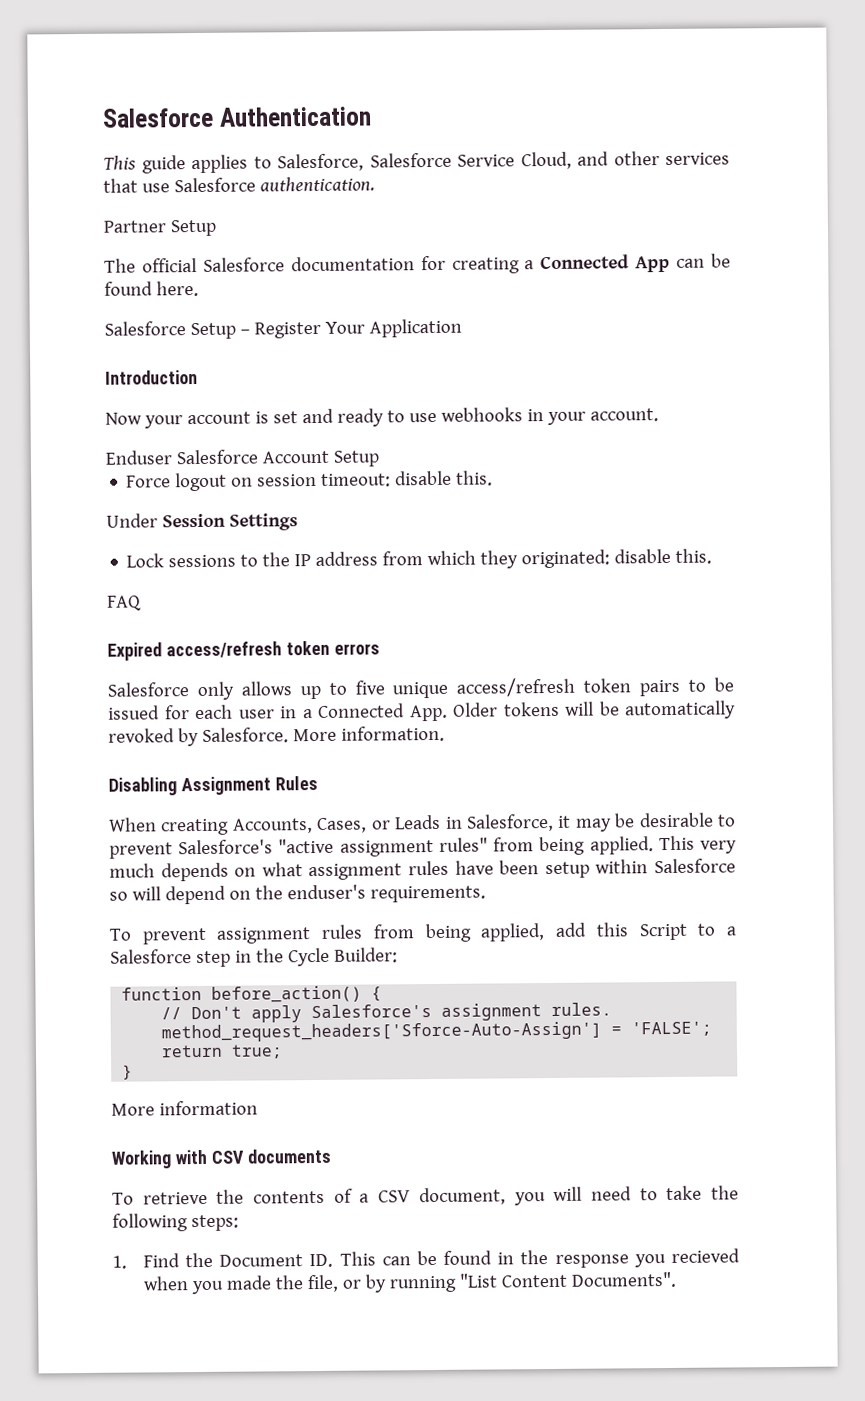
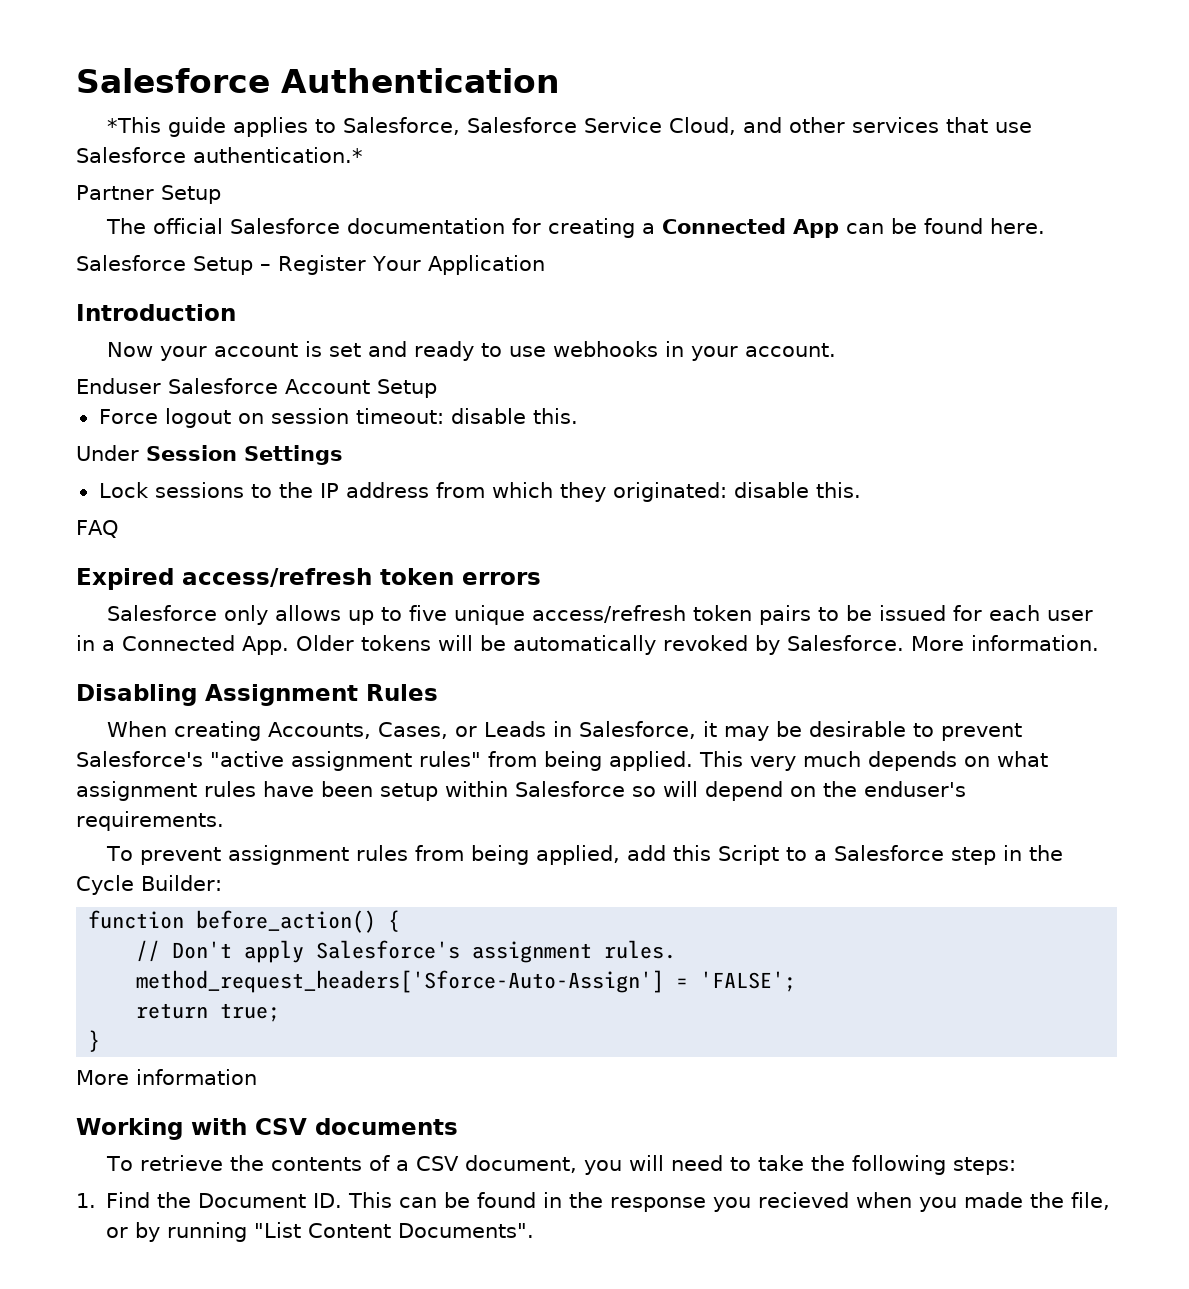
[103,155,136,170] This -> [107,117,162,133] *This
[259,176,375,192] authentication. -> [193,147,363,163] authentication.*

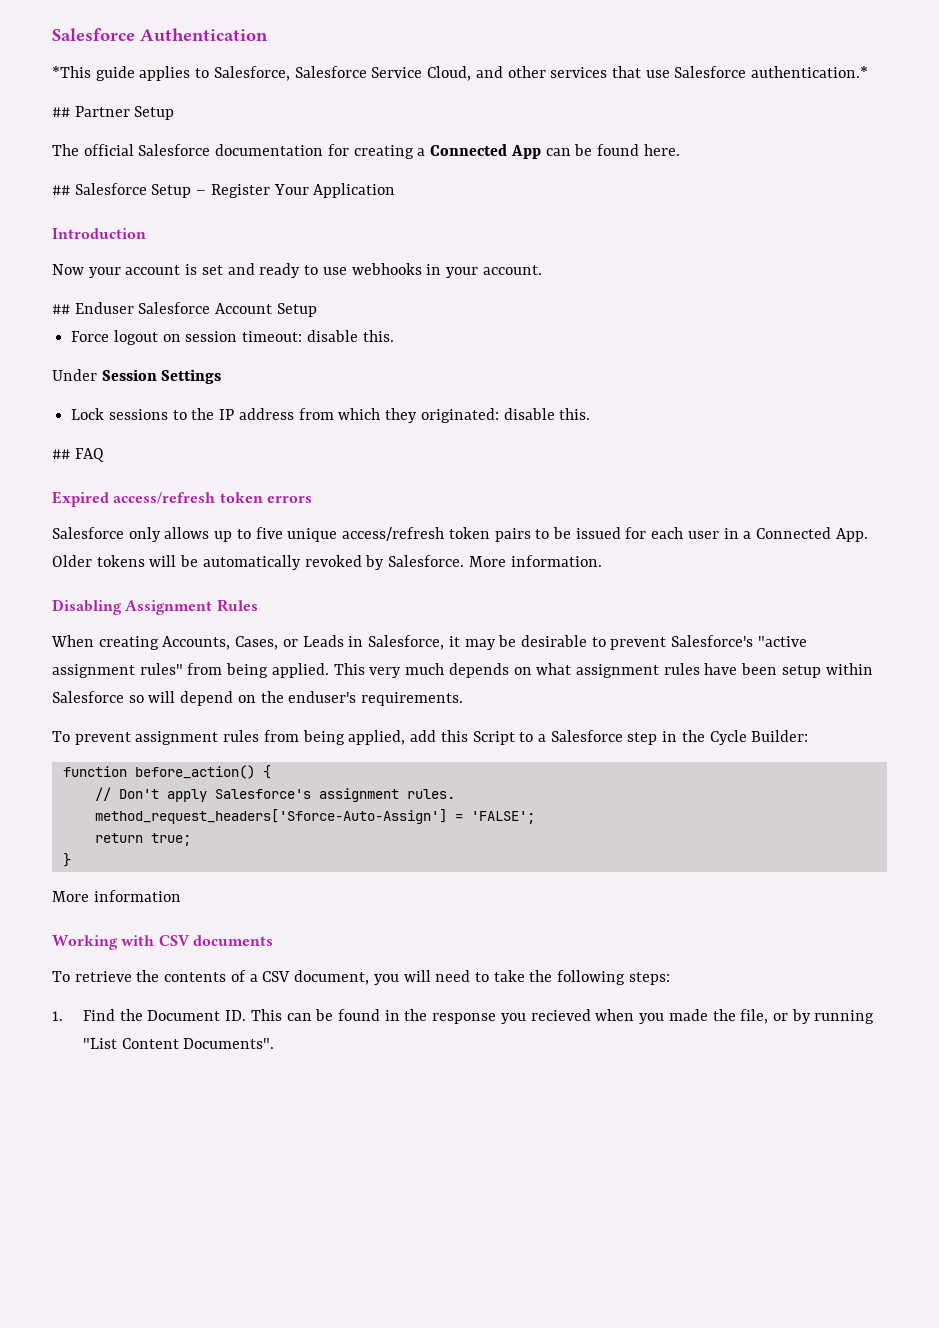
(363, 155) none -> [52,107,70,117] ##
(1046, 226) none -> [52,185,70,195] ##
(837, 350) none -> [52,304,70,314] ##
(861, 490) none -> [52,449,70,459] ##

